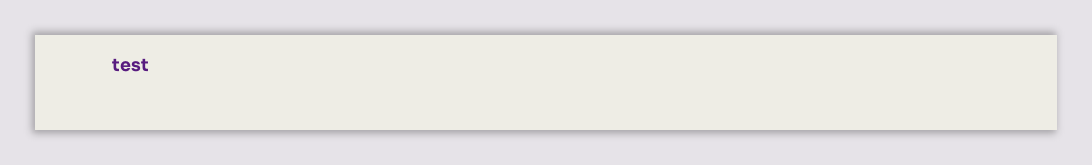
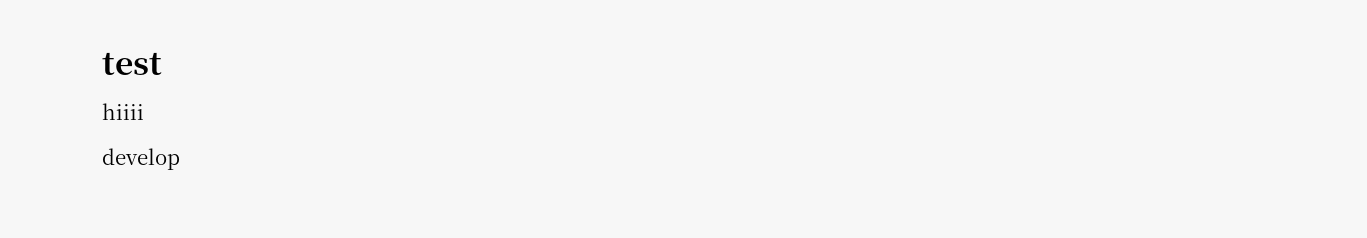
(149, 65) none -> [102,103,144,120] [102,148,180,170] // hiiii // develop

